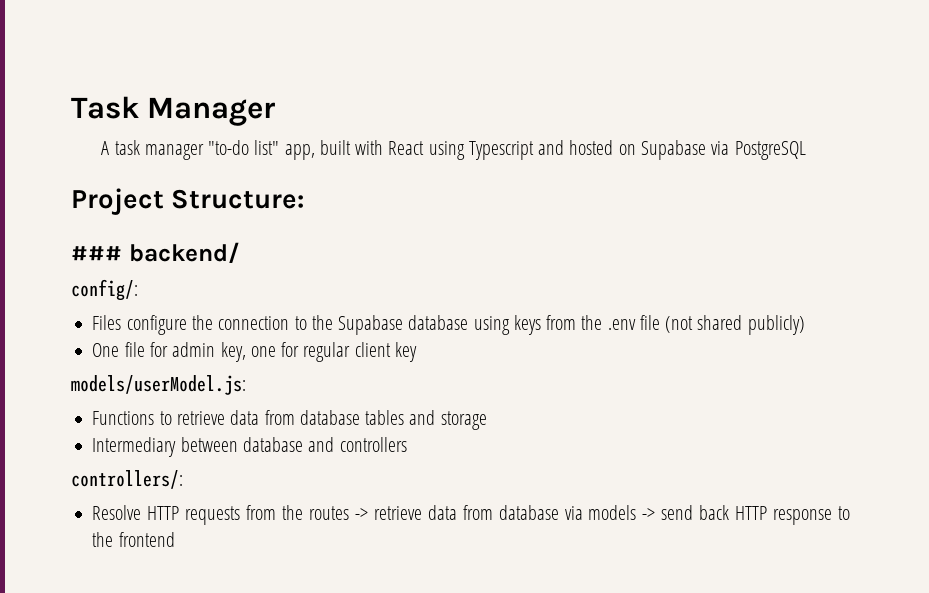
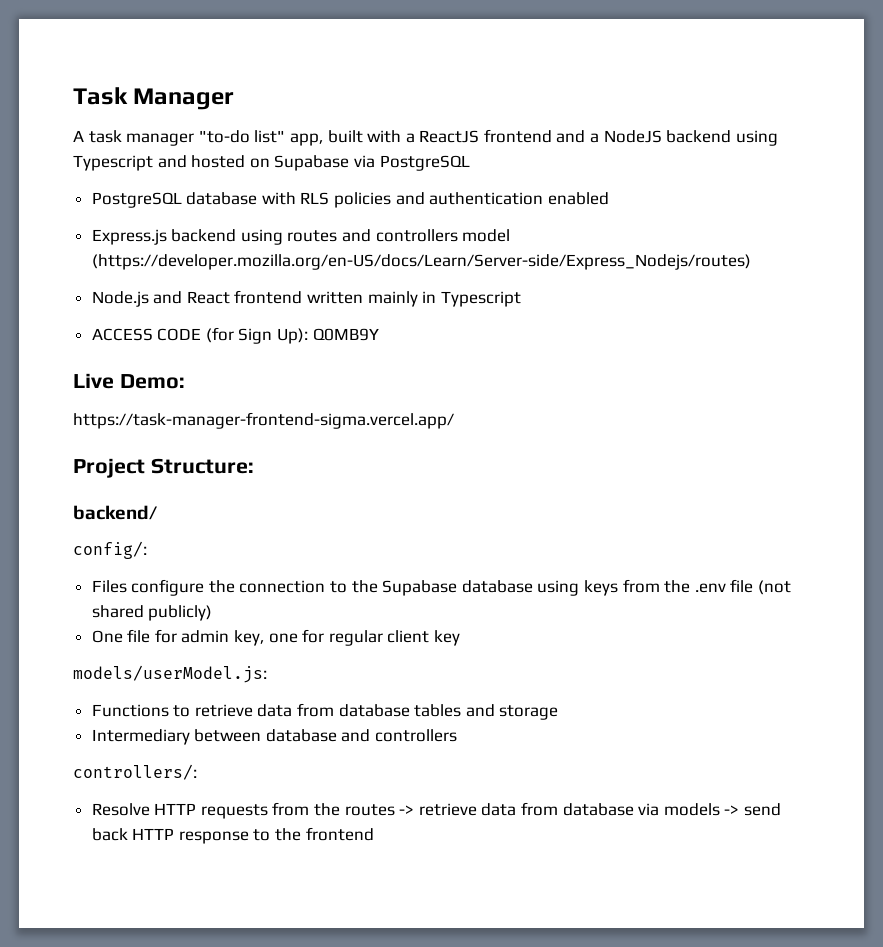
[388,141,425,155] React -> [405,129,732,143] a ReactJS frontend and a NodeJS backend
(806, 150) none -> [91,192,609,208] [91,229,511,245] [91,254,751,270] [91,290,521,307] [91,327,379,344] [73,373,185,389] [73,412,454,429] // PostgreSQL database with RLS policies and authentication enabled // Express.js backend using routes and controllers model (https://developer.mozilla.org/en-US/docs/Learn/Server-side/Express_Nodejs/routes) // Node.js and React frontend written mainly in Typescript // ACCESS CODE (for Sign Up): Q0MB9Y // Live Demo: // https://task-manager-frontend-sigma.vercel.app/
[71,246,122,261] ### -> (254, 466) none

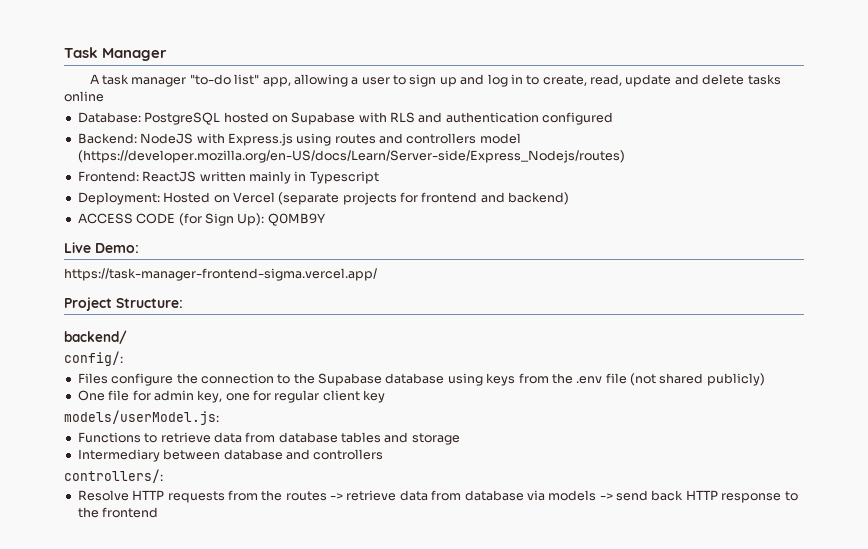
[327,129,778,146] [73,155,470,171] [91,192,258,208] built with a ReactJS frontend and a NodeJS backend using Typescript and hosted on Supabase via PostgreSQL // PostgreSQL database -> [293,74,781,87] [64,91,104,102] [77,112,356,125] allowing a user to sign up and log in to create, read, update and delete tasks online // Database: PostgreSQL hosted on Supabase
[334,192,392,208] policies -> (415, 117) none
[547,192,609,205] [91,229,237,245] enabled // Express.js backend -> [542,112,614,125] [77,133,293,146] configured // Backend: NodeJS with Express.js
[91,290,303,307] Node.js and React frontend -> [77,171,197,182] Frontend: ReactJS
(521, 299) none -> [77,192,570,205] // Deployment: Hosted on Vercel (separate projects for frontend and backend)

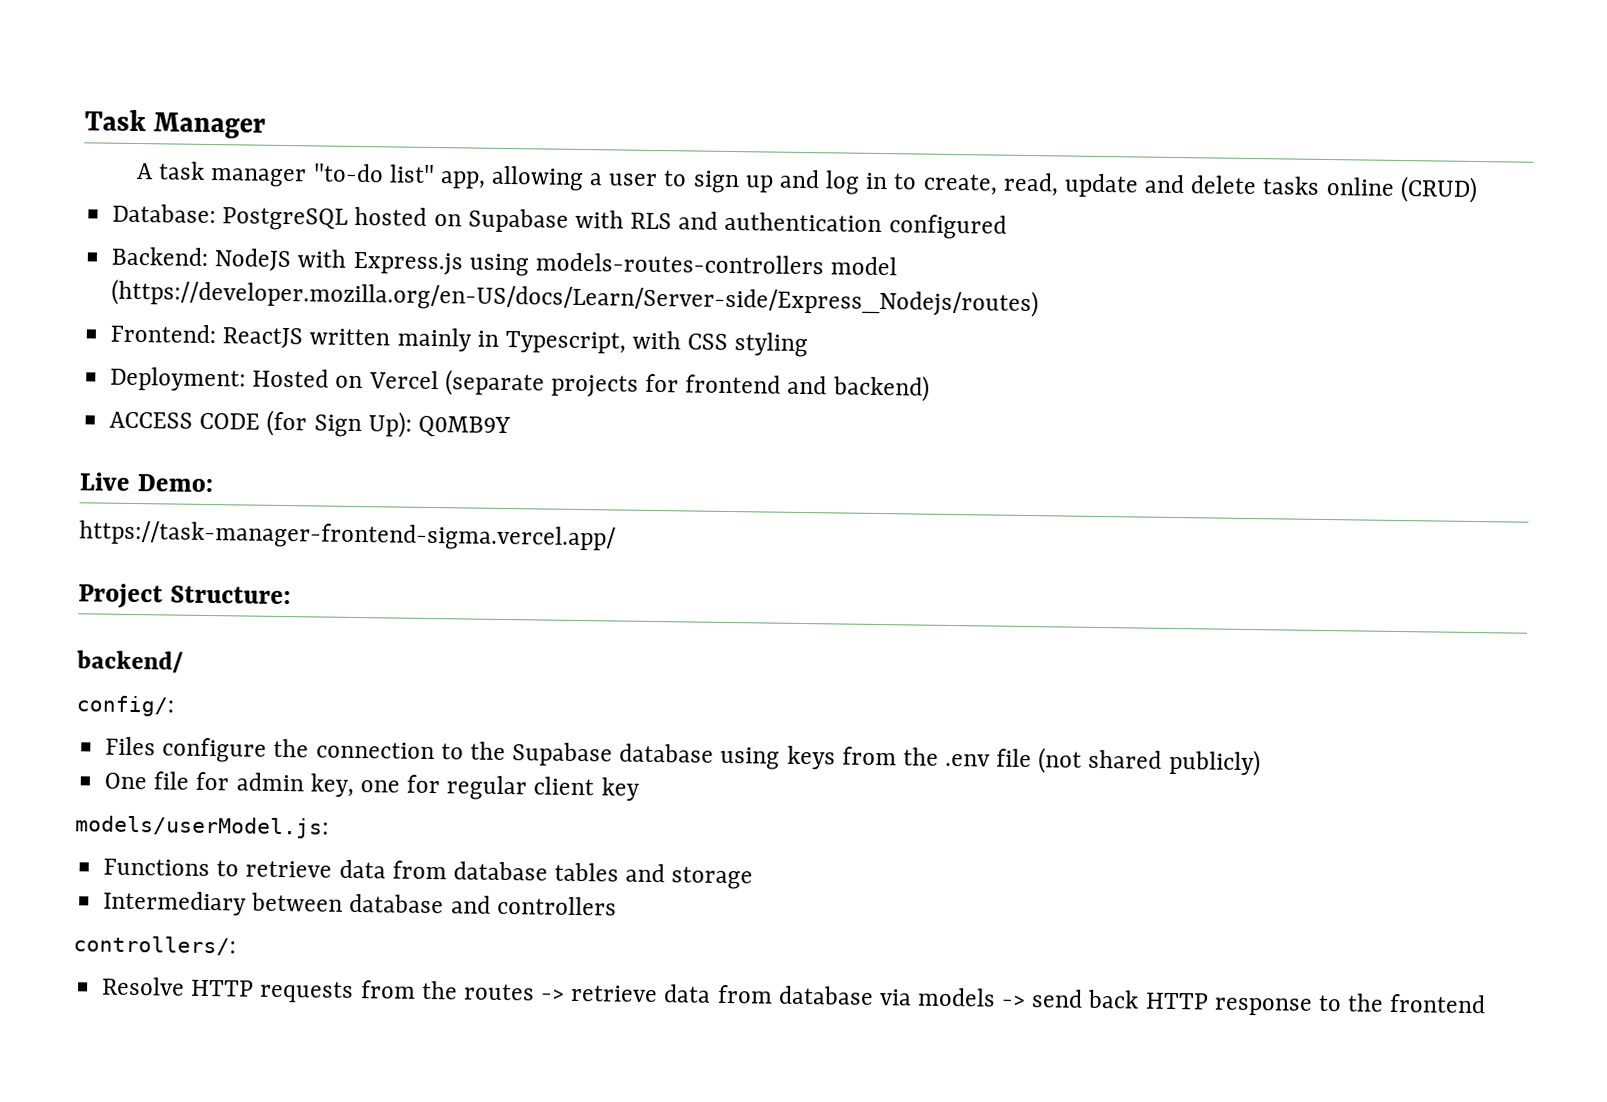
(104, 96) none -> [1399,175,1478,204] (CRUD)
[334,133,477,144] routes and controllers -> [534,252,824,275] models-routes-controllers
[309,171,379,184] Typescript -> [504,330,809,358] Typescript, with CSS styling

